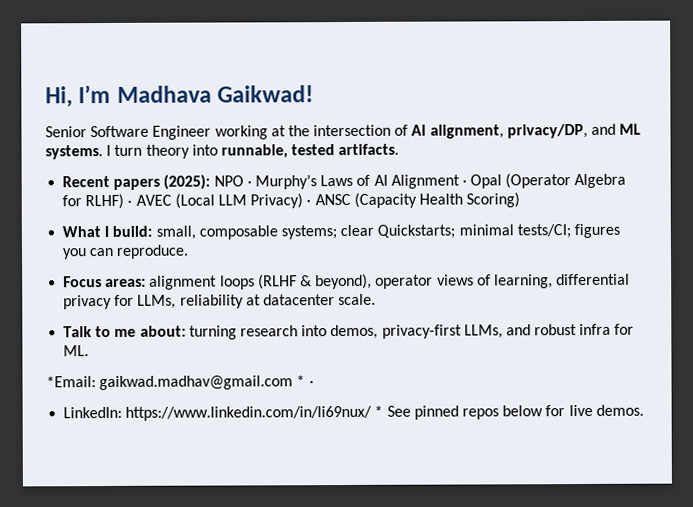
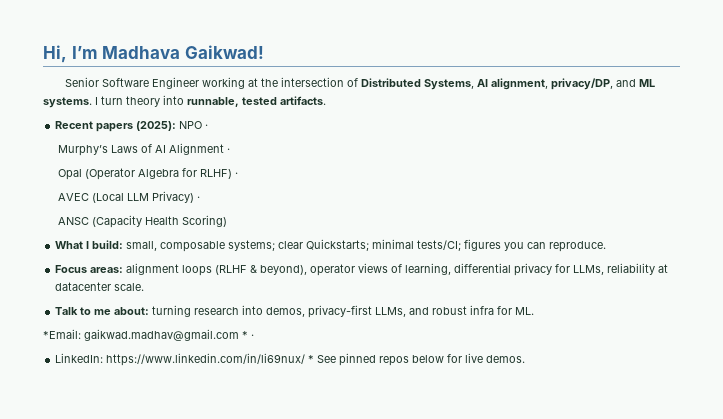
(409, 130) none -> [361,78,475,90] Distributed Systems,
(252, 183) none -> (209, 126) //
(467, 182) none -> (231, 150) //
(133, 202) none -> (239, 174) //
(312, 202) none -> (201, 198) //

